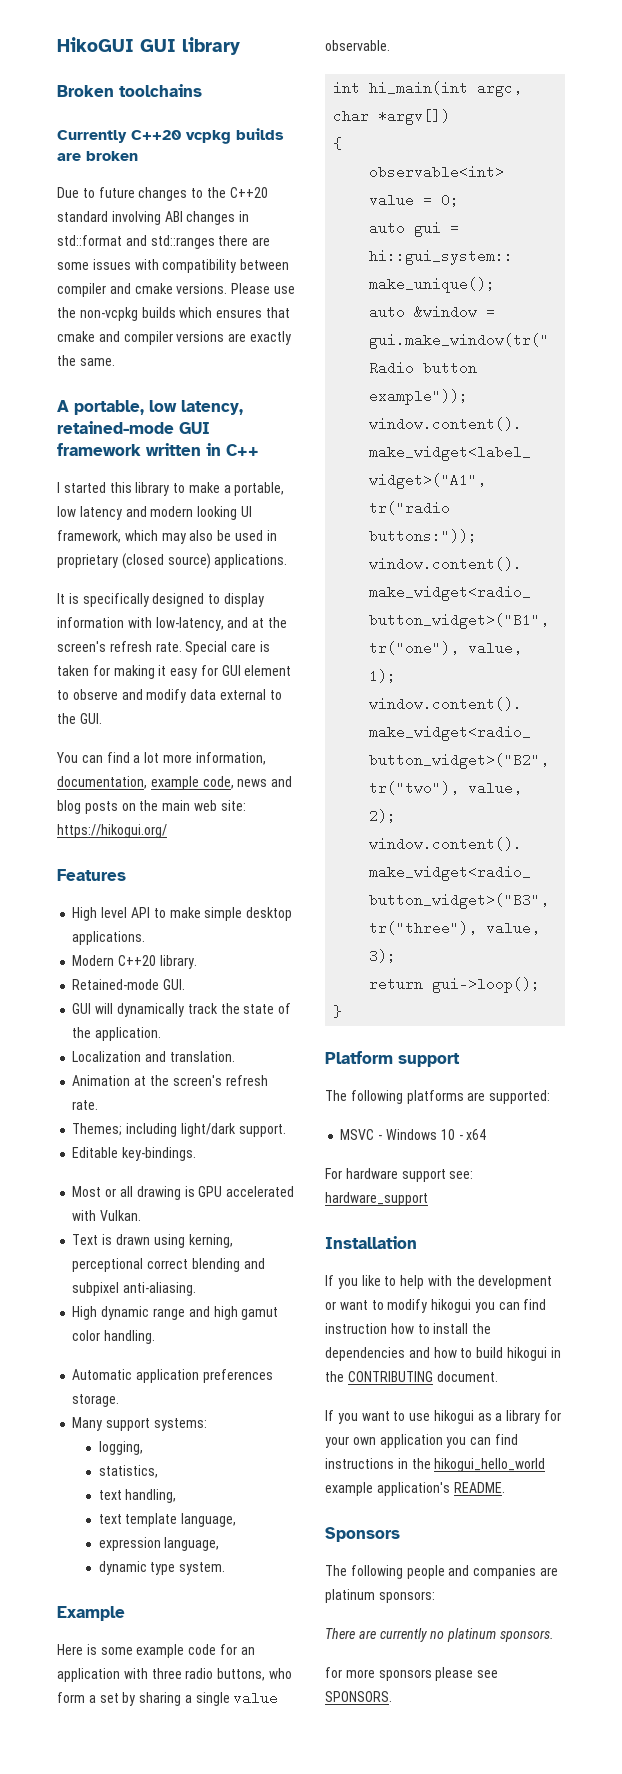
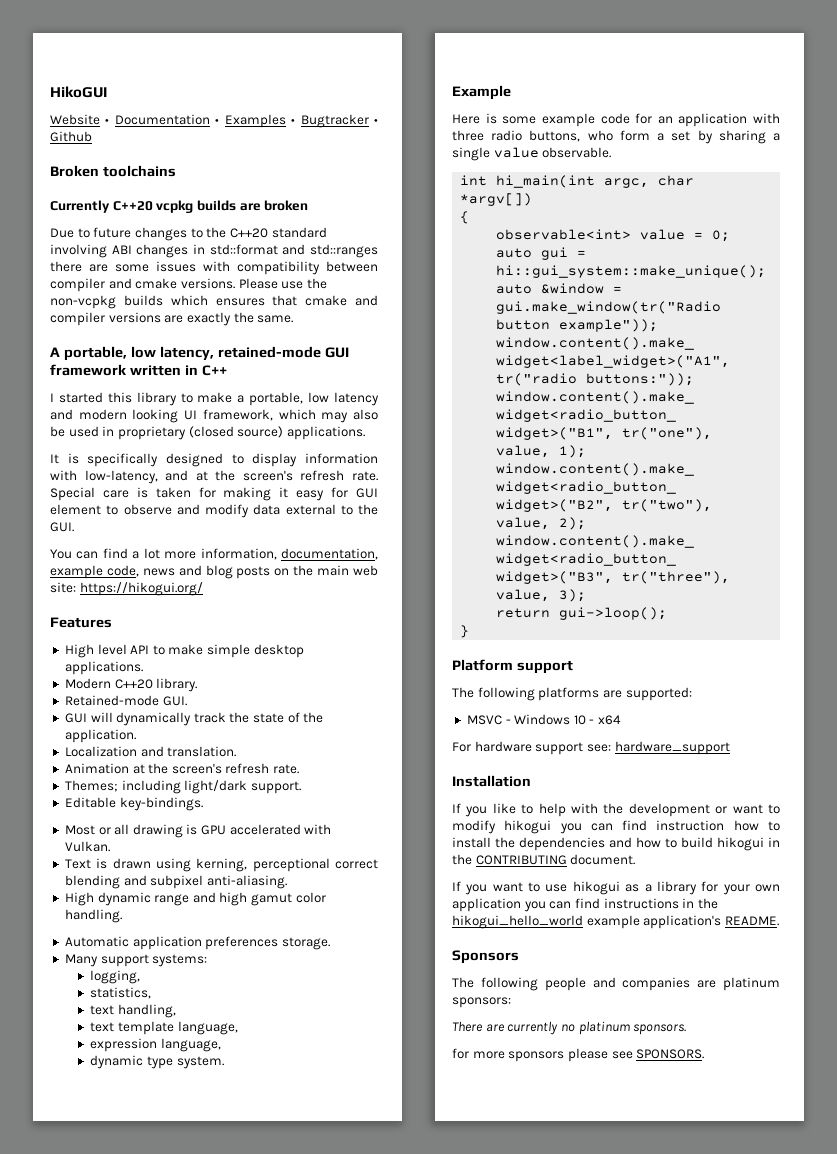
[140,37,240,55] GUI library -> [50,114,379,128] [50,131,92,142] // Website • Documentation • Examples • Bugtracker • Github

